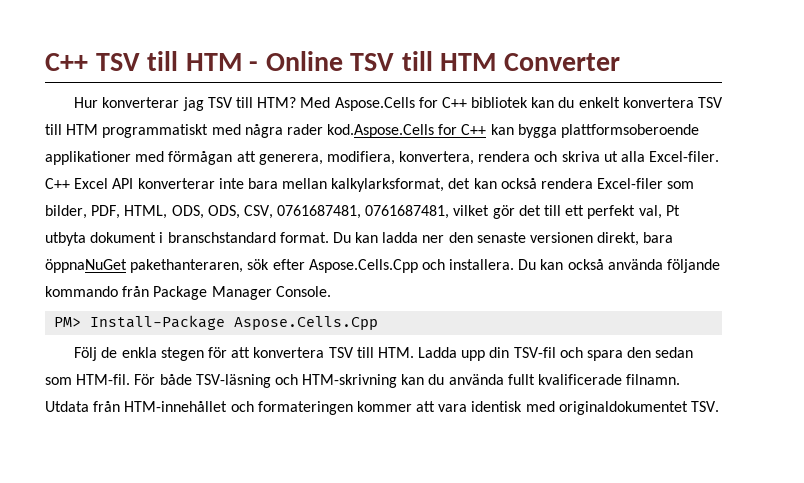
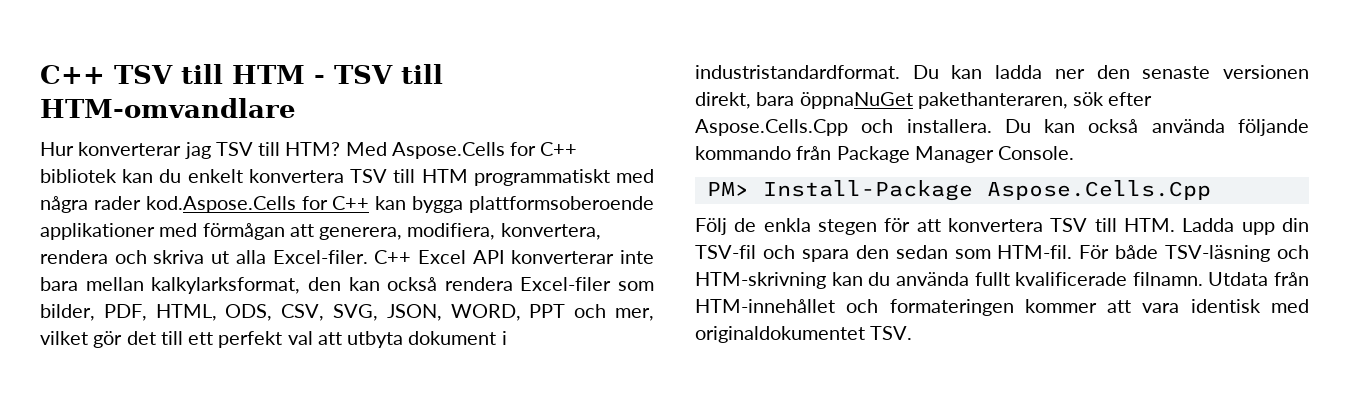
[265,51,621,71] Online TSV till HTM Converter -> [334,64,443,84] [40,98,296,118] TSV till HTM-omvandlare
[448,178,471,189] det -> [307,277,341,291] den
[207,205,450,219] ODS, CSV, 0761687481, 0761687481, -> [281,304,654,321] CSV, SVG, JSON, WORD, PPT och mer,
[638,205,680,219] val, Pt -> [287,331,342,345] val att
[167,232,329,243] branschstandard format. -> [695,65,900,79] industristandardformat.

